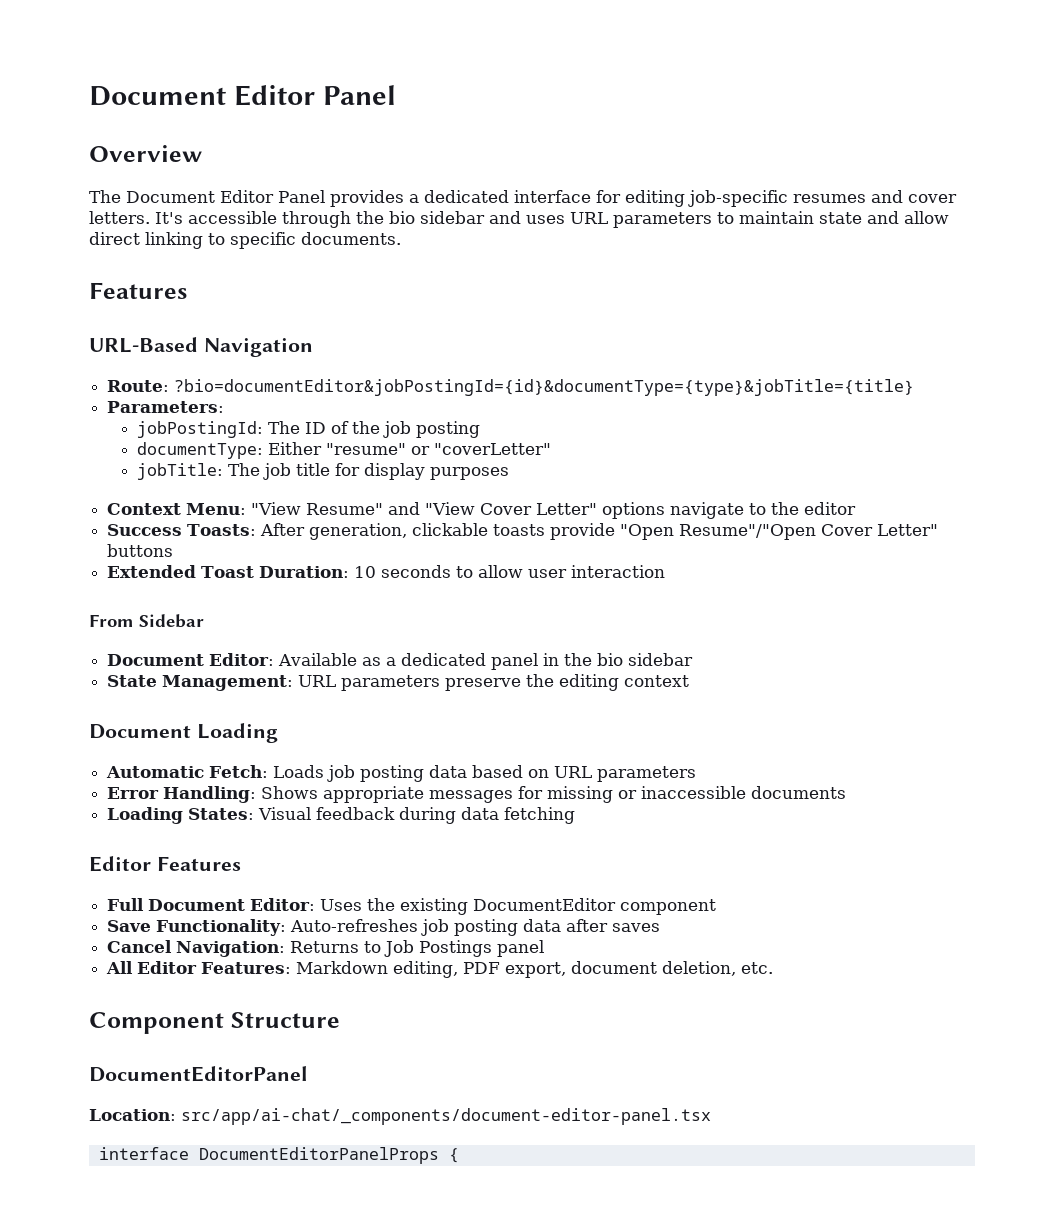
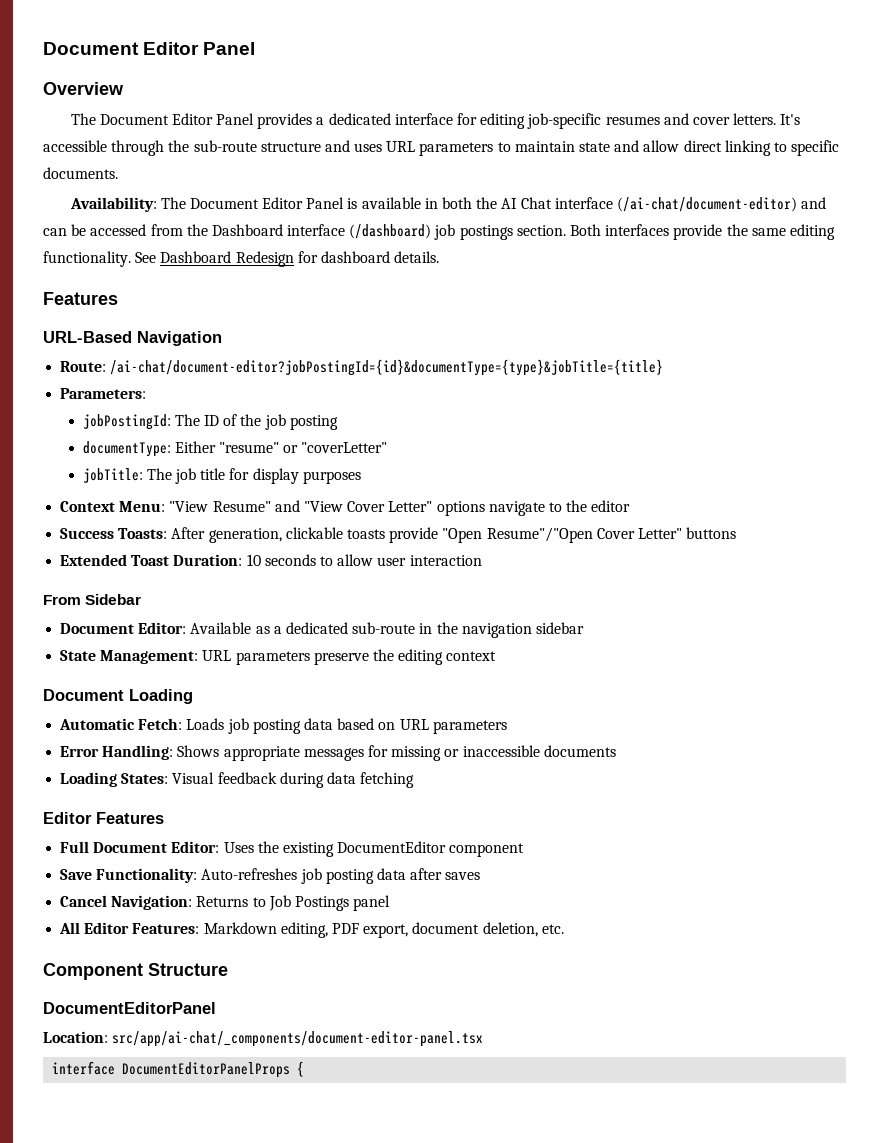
[389,211,485,224] bio sidebar -> [193,140,321,152] sub-route structure
(401, 238) none -> [69,197,827,212] [43,224,835,240] [43,251,440,267] // Availability: The Document Editor Panel is available in both the AI Chat interface (/ai-chat/document-editor) and can be accessed from the Dashboard interface (/dashboard) job postings section. Both interfaces provide the same editing functionality. See Dashboard Redesign for dashboard details.
[174,379,915,396] ?bio=documentEditor&jobPostingId={id}&documentType={type}&jobTitle={title} -> [110,359,664,376] /ai-chat/document-editor?jobPostingId={id}&documentType={type}&jobTitle={title}
[491,653,539,670] panel -> [352,622,416,634] sub-route
[597,653,624,666] bio -> [461,623,532,638] navigation

